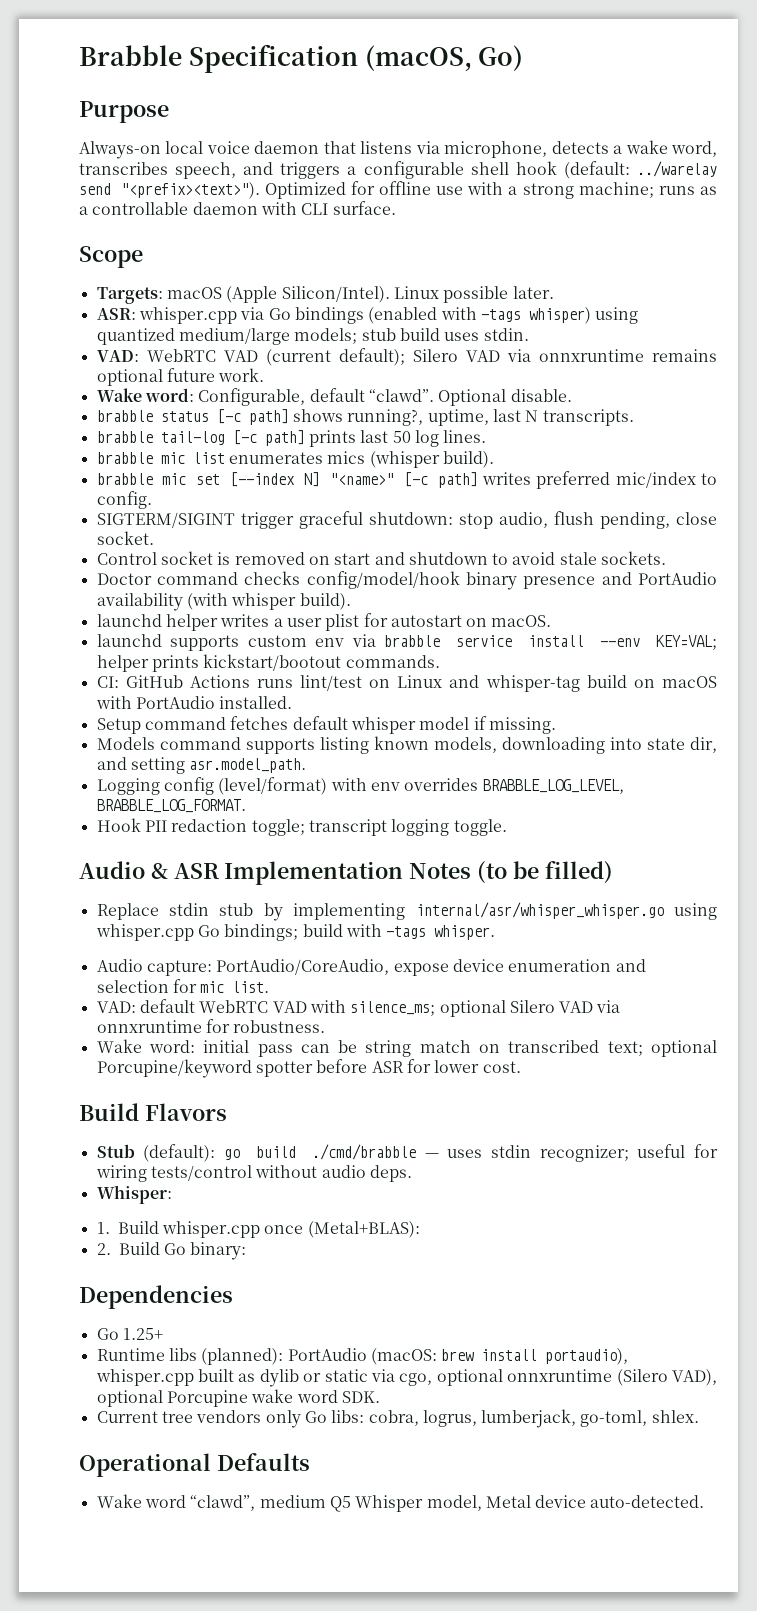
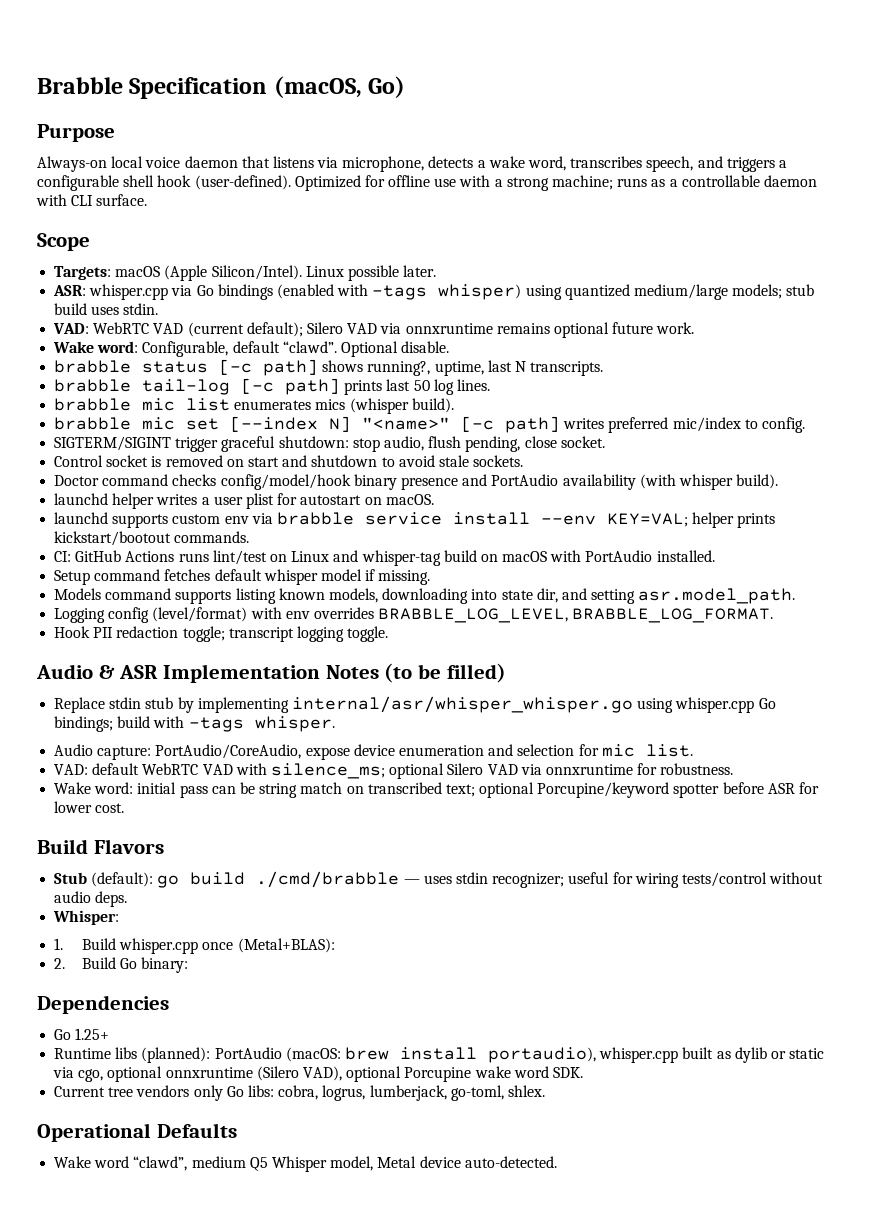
[563,161,717,179] [79,182,260,199] (default: ../warelay send "<prefix><text>"). -> [194,175,291,190] (user-defined).

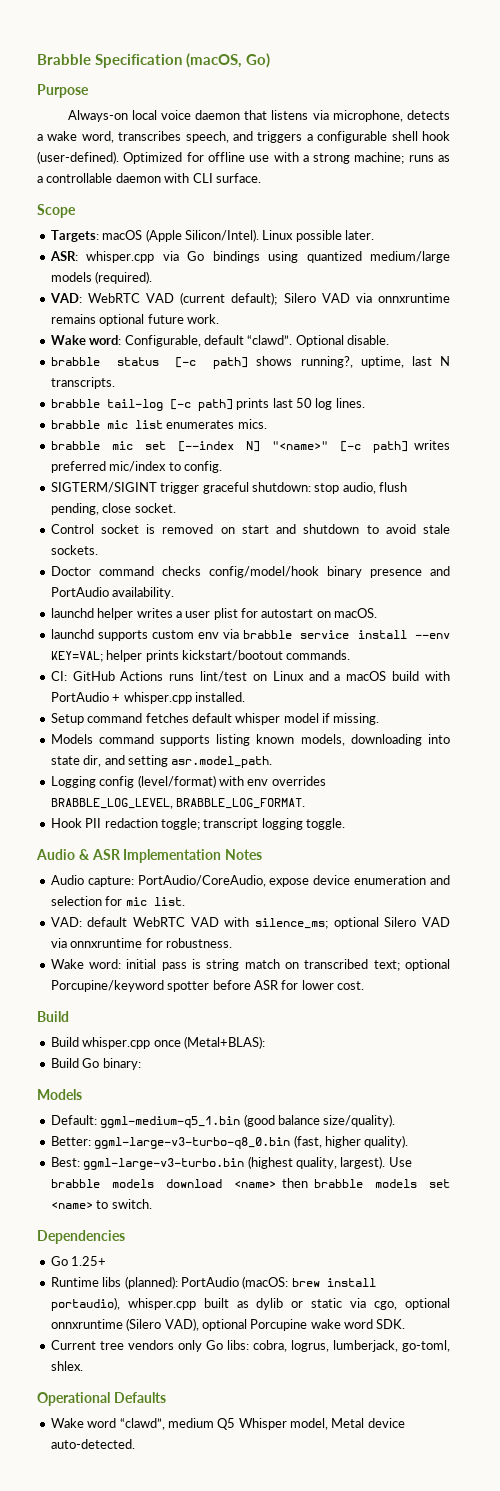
[276,284,815,300] [54,303,159,315] (enabled with -tags whisper) using quantized medium/large models; stub build uses stdin. -> [268,251,451,263] [50,271,153,284] using quantized medium/large models (required).
[315,398,454,414] mics (whisper build). -> [237,419,267,429] mics.
[562,474,779,490] availability (with whisper build). -> [112,587,175,599] availability.
[361,550,653,566] whisper-tag build on macOS with PortAudio -> [334,671,450,681] [50,692,192,704] a macOS build with PortAudio + whisper.cpp
[384,663,506,683] [54,696,776,713] [54,716,335,732] (to be filled) // Replace stdin stub by implementing internal/asr/whisper_whisper.go using whisper.cpp Go bindings; build with -tags whisper. -> (263, 854) none
[211,782,255,794] can be -> [192,959,202,969] is
[93,839,164,854] [54,871,824,888] [54,891,128,907] [53,910,120,925] [54,938,64,950] Flavors // Stub (default): go build ./cmd/brabble — uses stdin recognizer; useful for wiring tests/control without audio deps. // Whisper: // 1. -> (69, 1016) //
[54,958,66,969] 2. -> (265, 1042) none
(189, 965) none -> [37,1089,82,1100] [50,1114,396,1128] [50,1135,409,1149] [50,1156,412,1170] [50,1178,450,1188] [50,1199,152,1209] // Models // Default: ggml-medium-q5_1.bin (good balance size/quality). // Better: ggml-large-v3-turbo-q8_0.bin (fast, higher quality). // Best: ggml-large-v3-turbo.bin (highest quality, largest). Use brabble models download <name> then brabble models set <name> to switch.

